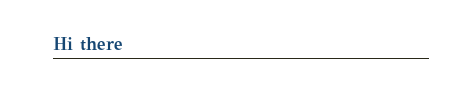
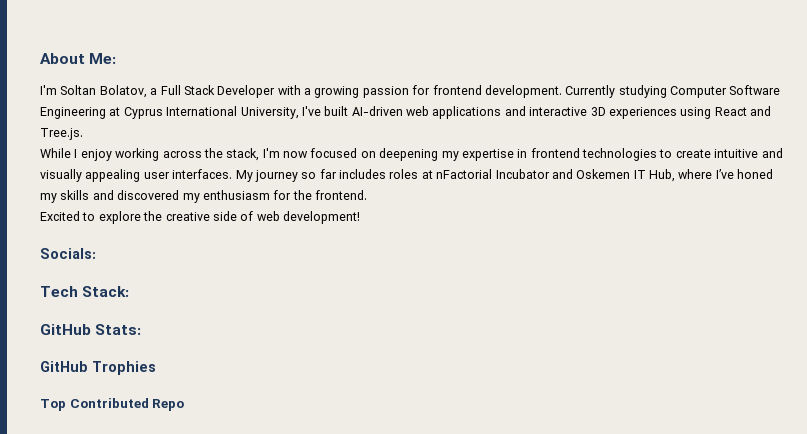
[53,37,123,51] Hi there -> [40,53,117,64] [40,85,781,98] [40,106,771,119] [40,128,83,140] [40,148,783,161] [40,169,774,182] [40,190,367,203] [40,211,360,224] [40,248,96,259] [40,286,130,297] [40,324,142,335] [40,361,156,375] [40,398,185,411] About Me: // I'm Soltan Bolatov, a Full Stack Developer with a growing passion for frontend development. Currently studying Computer Software Engineering at Cyprus International University, I've built AI-driven web applications and interactive 3D experiences using React and Tree.js. // While I enjoy working across the stack, I'm now focused on deepening my expertise in frontend technologies to create intuitive and visually appealing user interfaces. My journey so far includes roles at nFactorial Incubator and Oskemen IT Hub, where I’ve honed my skills and discovered my enthusiasm for the frontend. // Excited to explore the creative side of web development! // Socials: // Tech Stack: // GitHub Stats: // GitHub Trophies // Top Contributed Repo

